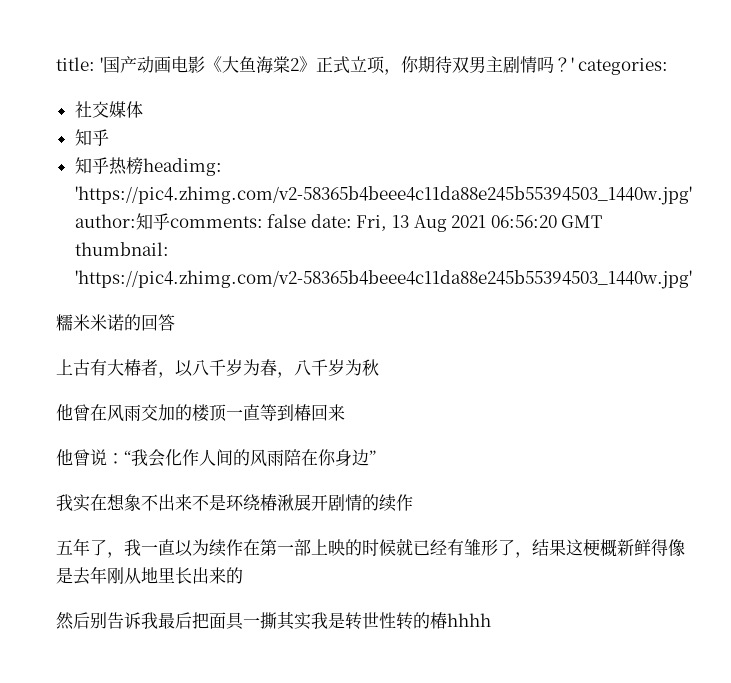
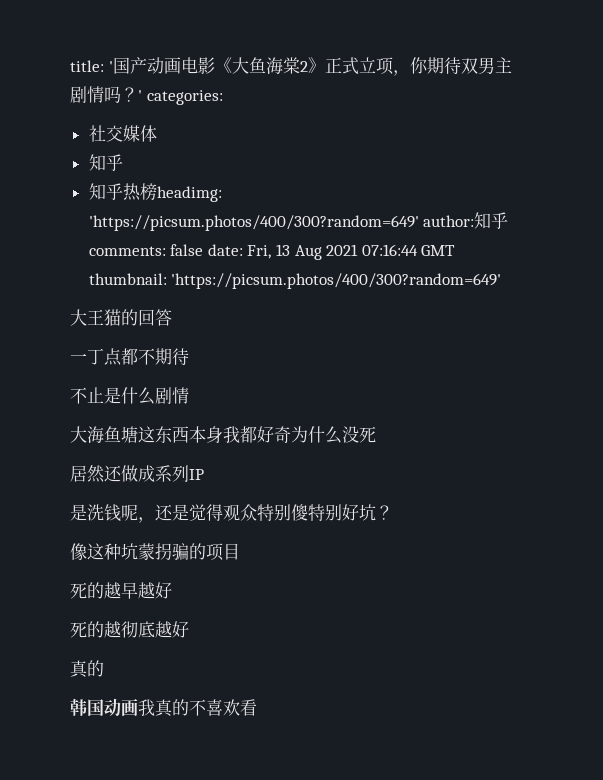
[74,186,692,205] 'https://pic4.zhimg.com/v2-58365b4beee4c11da88e245b55394503_1440w.jpg' -> [88,215,419,231] 'https://picsum.photos/400/300?random=649'
[490,215,557,228] 06:56:20 -> [361,244,418,256] 07:16:44
[74,270,692,289] [56,314,124,331] 'https://pic4.zhimg.com/v2-58365b4beee4c11da88e245b55394503_1440w.jpg' // 糯米米诺 -> [171,273,502,289] [70,309,121,326] 'https://picsum.photos/400/300?random=649' // 大王猫
[56,359,379,378] [56,404,345,422] [56,449,376,467] [56,494,413,512] [56,538,685,558] [56,566,243,585] [56,611,491,630] 上古有大椿者，以八千岁为春，八千岁为秋 // 他曾在风雨交加的楼顶一直等到椿回来 // 他曾说：“我会化作人间的风雨陪在你身边” // 我实在想象不出来不是环绕椿湫展开剧情的续作 // 五年了，我一直以为续作在第一部上映的时候就已经有雏形了，结果这梗概新鲜得像是去年刚从地里长出来的 // 然后别告诉我最后把面具一撕其实我是转世性转的椿hhhh -> [70,348,189,366] [70,387,189,405] [70,426,376,444] [70,465,204,483] [70,504,393,523] [70,543,240,561] [70,582,172,599] [70,621,189,638] [70,660,104,678] [70,698,257,717] 一丁点都不期待 // 不止是什么剧情 // 大海鱼塘这东西本身我都好奇为什么没死 // 居然还做成系列IP // 是洗钱呢，还是觉得观众特别傻特别好坑？ // 像这种坑蒙拐骗的项目 // 死的越早越好 // 死的越彻底越好 // 真的 // 韩国动画我真的不喜欢看

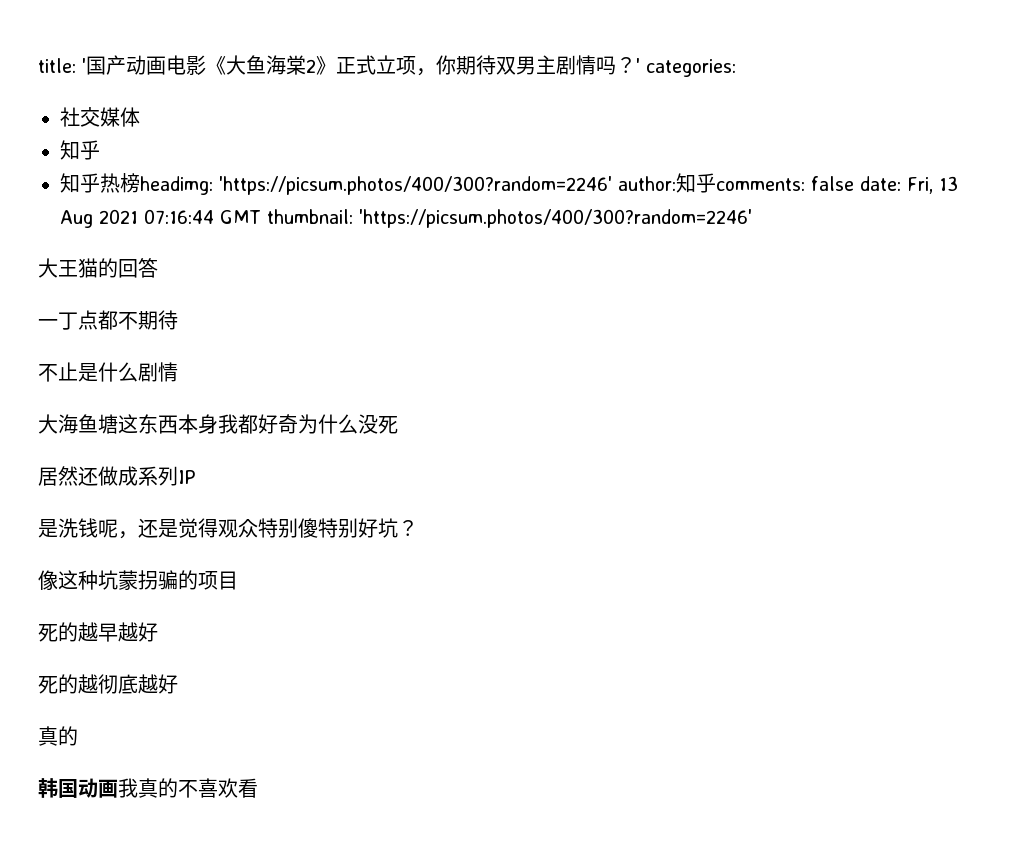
[88,215,419,231] 'https://picsum.photos/400/300?random=649' -> [219,176,612,195] 'https://picsum.photos/400/300?random=2246'
[171,273,502,289] 'https://picsum.photos/400/300?random=649' -> [359,209,752,228] 'https://picsum.photos/400/300?random=2246'

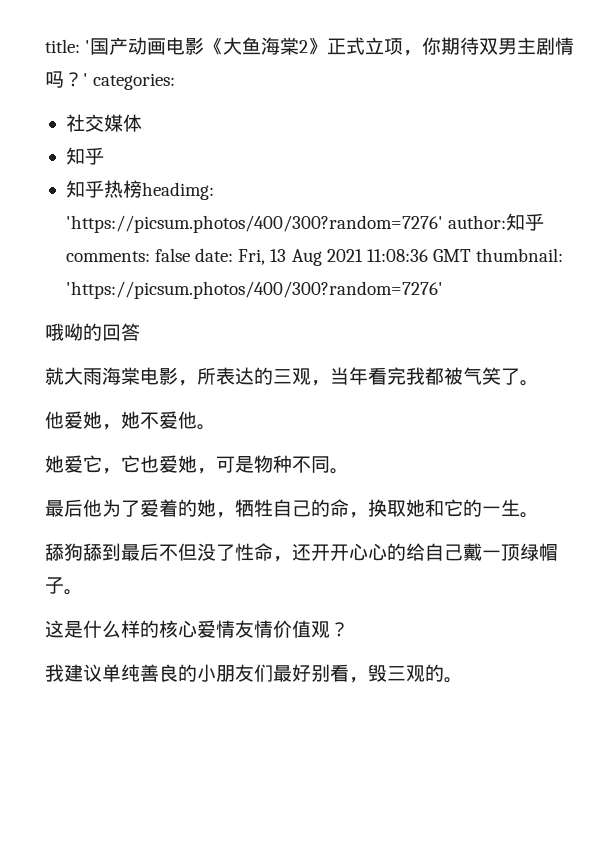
[219,176,612,195] 'https://picsum.photos/400/300?random=2246' -> [65,215,443,233] 'https://picsum.photos/400/300?random=7276'
[144,209,214,224] 07:16:44 -> [366,249,428,262] 11:08:36
[359,209,752,228] [38,258,98,278] 'https://picsum.photos/400/300?random=2246' // 大王猫 -> [65,281,443,299] [45,323,83,341] 'https://picsum.photos/400/300?random=7276' // 哦呦
[38,310,178,330] [38,362,178,382] [38,414,398,434] [38,466,195,486] [38,518,418,539] [38,570,238,590] [38,622,158,642] [38,674,178,694] [38,726,78,746] [38,778,258,798] 一丁点都不期待 // 不止是什么剧情 // 大海鱼塘这东西本身我都好奇为什么没死 // 居然还做成系列IP // 是洗钱呢，还是觉得观众特别傻特别好坑？ // 像这种坑蒙拐骗的项目 // 死的越早越好 // 死的越彻底越好 // 真的 // 韩国动画我真的不喜欢看 -> [45,367,539,386] [45,411,216,430] [45,455,349,474] [45,499,539,518] [45,543,558,562] [45,577,83,595] [45,620,349,638] [45,664,463,683] 就大雨海棠电影，所表达的三观，当年看完我都被气笑了。 // 他爱她，她不爱他。 // 她爱它，它也爱她，可是物种不同。 // 最后他为了爱着的她，牺牲自己的命，换取她和它的一生。 // 舔狗舔到最后不但没了性命，还开开心心的给自己戴一顶绿帽子。 // 这是什么样的核心爱情友情价值观？ // 我建议单纯善良的小朋友们最好别看，毁三观的。

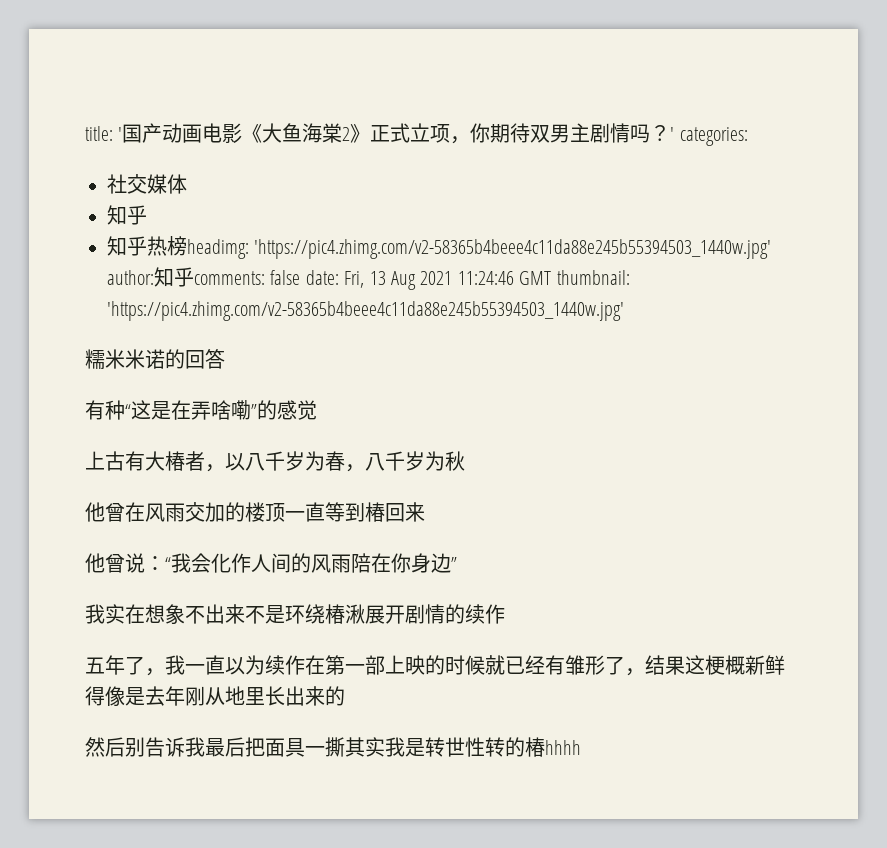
[65,215,443,233] 'https://picsum.photos/400/300?random=7276' -> [254,239,772,259] 'https://pic4.zhimg.com/v2-58365b4beee4c11da88e245b55394503_1440w.jpg'
[366,249,428,262] 11:08:36 -> [457,271,514,285] 11:24:46
[65,281,443,299] [45,323,83,341] 'https://picsum.photos/400/300?random=7276' // 哦呦 -> [107,301,624,321] [85,349,165,369] 'https://pic4.zhimg.com/v2-58365b4beee4c11da88e245b55394503_1440w.jpg' // 糯米米诺
[45,367,539,386] [45,411,216,430] [45,455,349,474] [45,499,539,518] [45,543,558,562] [45,577,83,595] [45,620,349,638] [45,664,463,683] 就大雨海棠电影，所表达的三观，当年看完我都被气笑了。 // 他爱她，她不爱他。 // 她爱它，它也爱她，可是物种不同。 // 最后他为了爱着的她，牺牲自己的命，换取她和它的一生。 // 舔狗舔到最后不但没了性命，还开开心心的给自己戴一顶绿帽子。 // 这是什么样的核心爱情友情价值观？ // 我建议单纯善良的小朋友们最好别看，毁三观的。 -> [85,400,317,420] [85,451,465,472] [85,502,425,522] [85,553,457,573] [85,604,505,624] [85,655,785,676] [85,686,345,706] [85,737,581,757] 有种“这是在弄啥嘞”的感觉 // 上古有大椿者，以八千岁为春，八千岁为秋 // 他曾在风雨交加的楼顶一直等到椿回来 // 他曾说：“我会化作人间的风雨陪在你身边” // 我实在想象不出来不是环绕椿湫展开剧情的续作 // 五年了，我一直以为续作在第一部上映的时候就已经有雏形了，结果这梗概新鲜得像是去年刚从地里长出来的 // 然后别告诉我最后把面具一撕其实我是转世性转的椿hhhh

